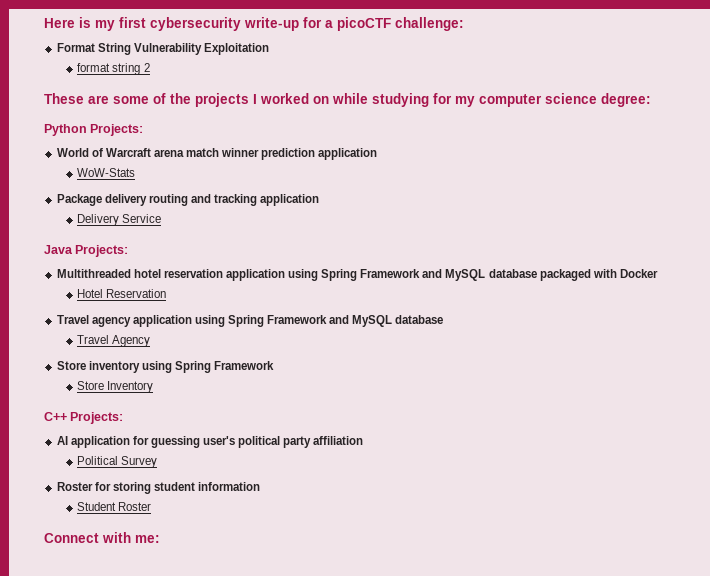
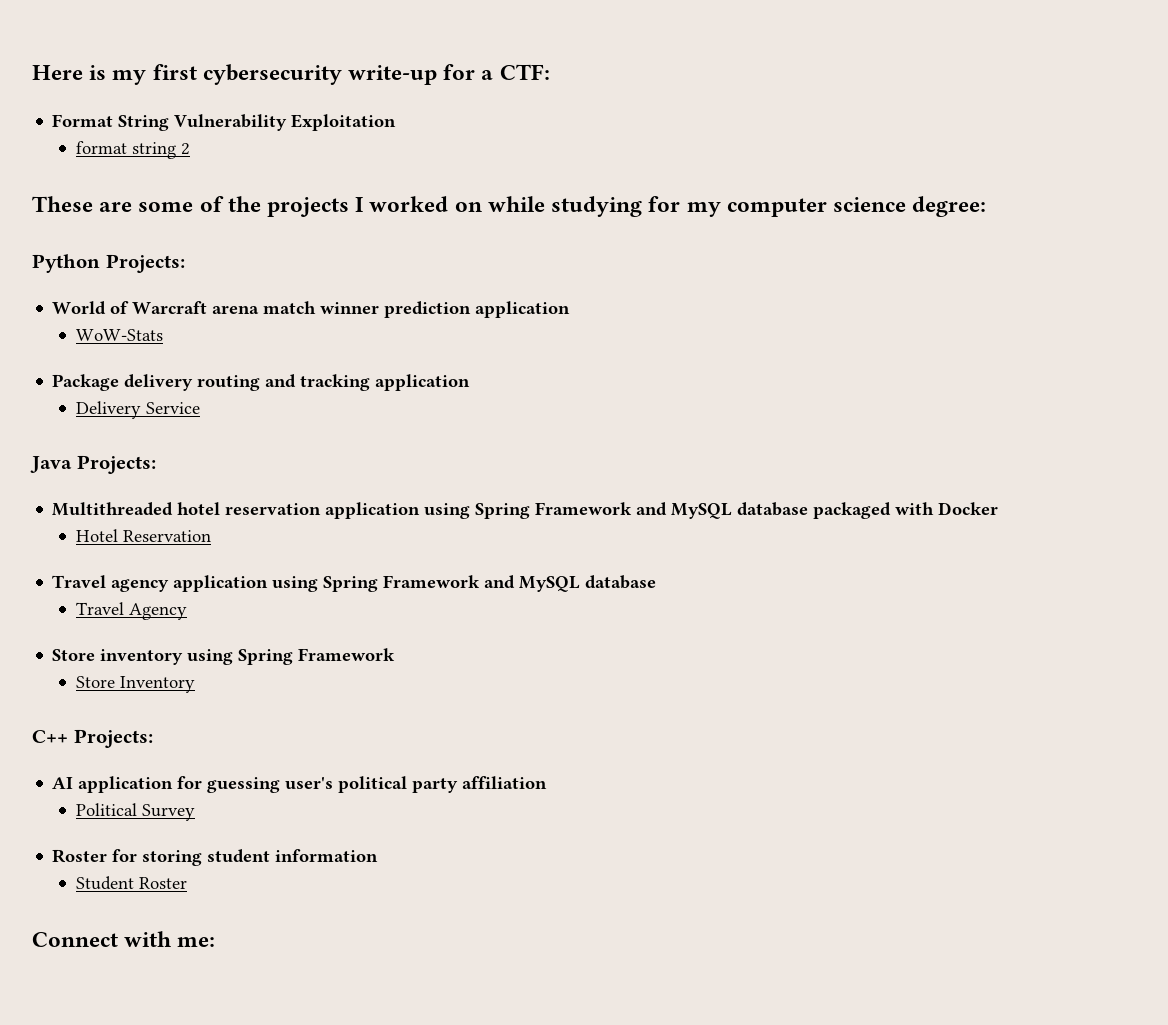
[337,17,464,31] picoCTF challenge: -> [499,64,550,80] CTF:

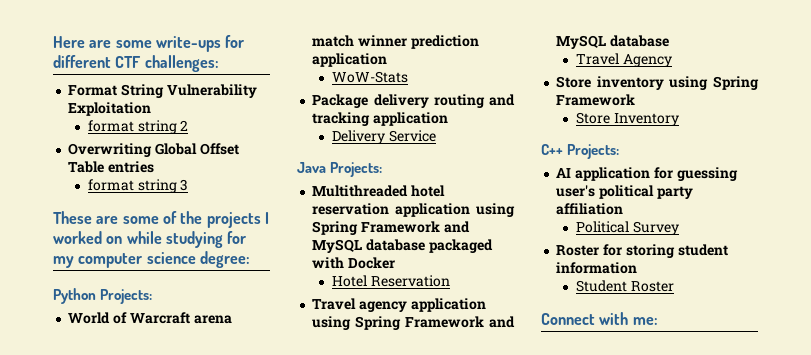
[89,64,550,85] is my first cybersecurity write-up for a CTF: -> [89,35,245,52] [53,55,219,72] are some write-ups for different CTF challenges:
(190, 149) none -> [68,143,239,157] [68,161,155,173] [87,179,189,193] // Overwriting Global Offset Table entries // format string 3

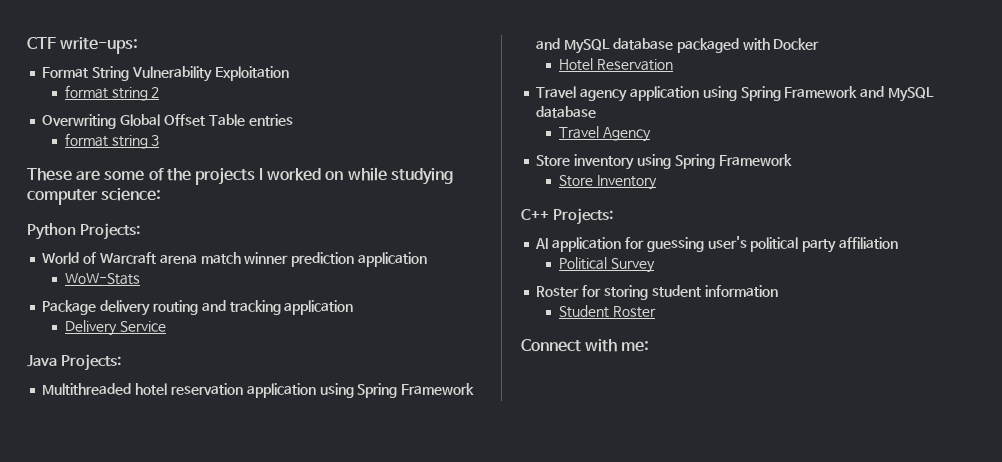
[53,35,245,52] [53,55,219,72] Here are some write-ups for different CTF challenges: -> [27,37,139,54] CTF write-ups:
[227,231,247,244] [53,251,250,268] for my computer science degree: -> [27,188,162,205] computer science:

